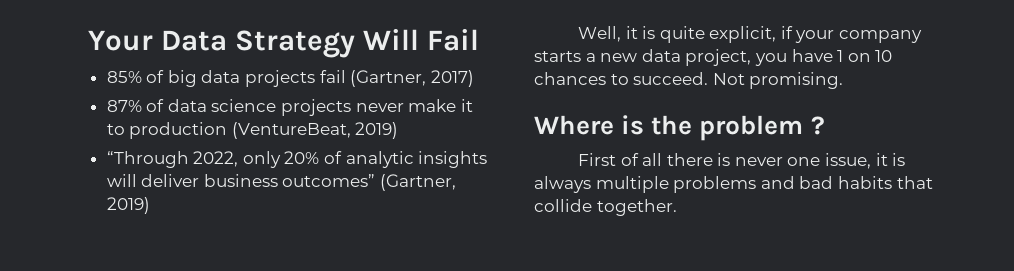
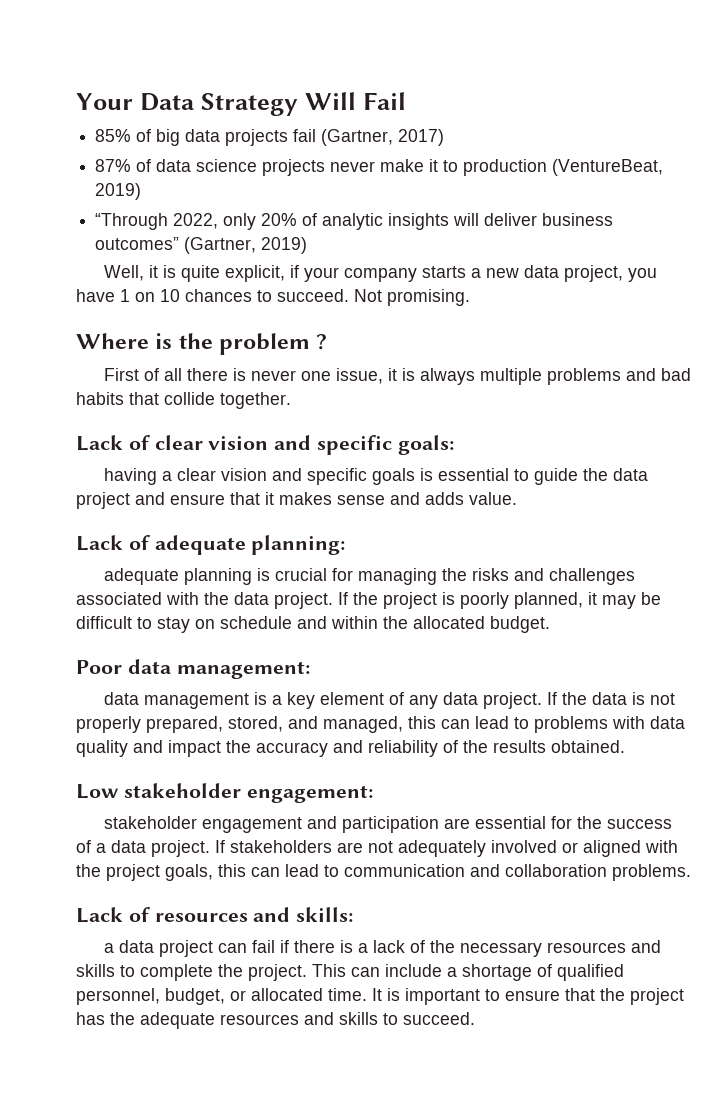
(677, 207) none -> [76,435,454,455] [104,468,649,485] [76,492,517,509] [76,535,346,555] [104,568,636,585] [76,592,661,609] [76,616,550,633] [76,659,310,679] [104,692,676,709] [76,716,685,733] [76,740,625,757] [76,783,373,803] [104,816,673,833] [76,840,678,857] [76,864,691,881] [76,907,354,923] [104,940,662,957] [76,964,624,981] [76,988,684,1005] [76,1012,475,1029] // Lack of clear vision and specific goals: // having a clear vision and specific goals is essential to guide the data project and ensure that it makes sense and adds value. // Lack of adequate planning: // adequate planning is crucial for managing the risks and challenges associated with the data project. If the project is poorly planned, it may be difficult to stay on schedule and within the allocated budget. // Poor data management: // data management is a key element of any data project. If the data is not properly prepared, stored, and managed, this can lead to problems with data quality and impact the accuracy and reliability of the results obtained. // Low stakeholder engagement: // stakeholder engagement and participation are essential for the success of a data project. If stakeholders are not adequately involved or aligned with the project goals, this can lead to communication and collaboration problems. // Lack of resources and skills: // a data project can fail if there is a lack of the necessary resources and skills to complete the project. This can include a shortage of qualified personnel, budget, or allocated time. It is important to ensure that the project has the adequate resources and skills to succeed.

